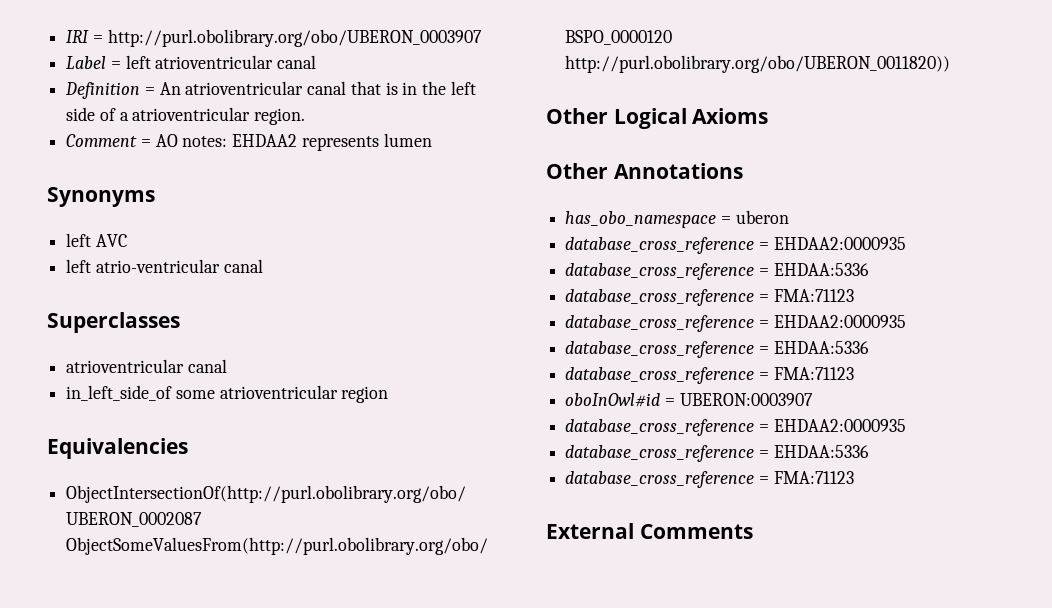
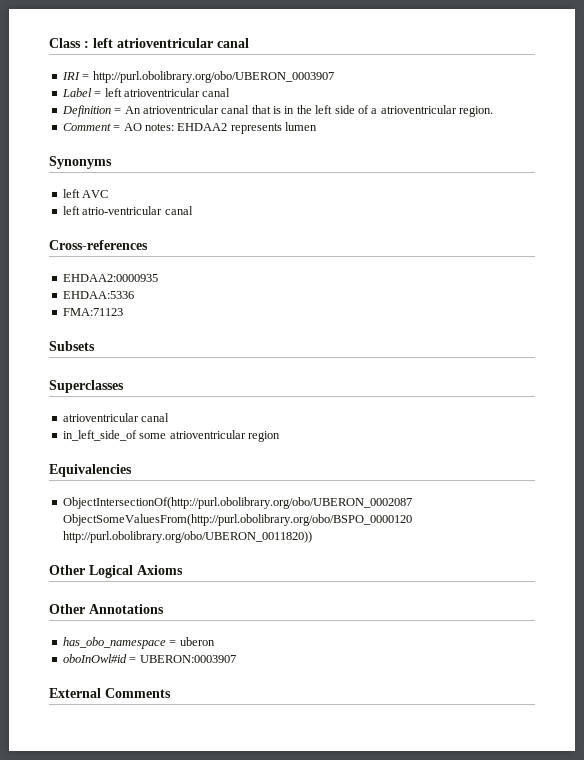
(66, 36) none -> [49,38,249,48] Class : left atrioventricular canal //
(263, 266) none -> [49,240,148,250] [62,274,158,282] [62,291,134,299] [62,308,123,316] [49,341,95,351] // Cross-references // EHDAA2:0000935 // EHDAA:5336 // FMA:71123 // Subsets
[565,237,906,254] [565,263,869,280] [565,289,854,306] [565,315,906,332] [565,341,869,358] [565,367,854,384] [565,393,813,407] [565,419,906,436] [565,445,869,462] [565,471,854,488] database_cross_reference = EHDAA2:0000935 // database_cross_reference = EHDAA:5336 // database_cross_reference = FMA:71123 // database_cross_reference = EHDAA2:0000935 // database_cross_reference = EHDAA:5336 // database_cross_reference = FMA:71123 // oboInOwl#id = UBERON:0003907 // database_cross_reference = EHDAA2:0000935 // database_cross_reference = EHDAA:5336 // database_cross_reference = FMA:71123 -> [62,654,236,663] oboInOwl#id = UBERON:0003907

